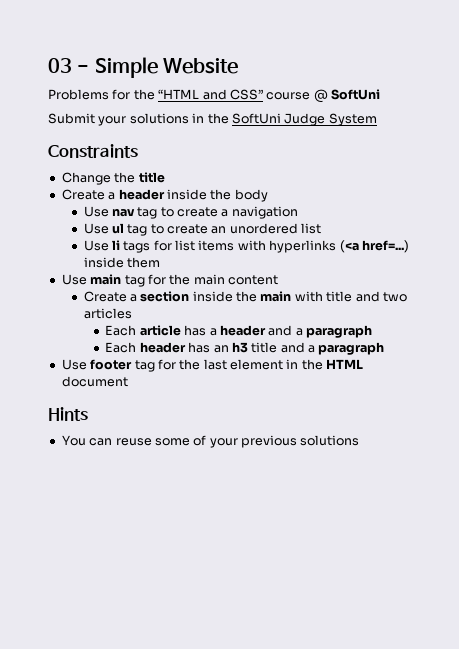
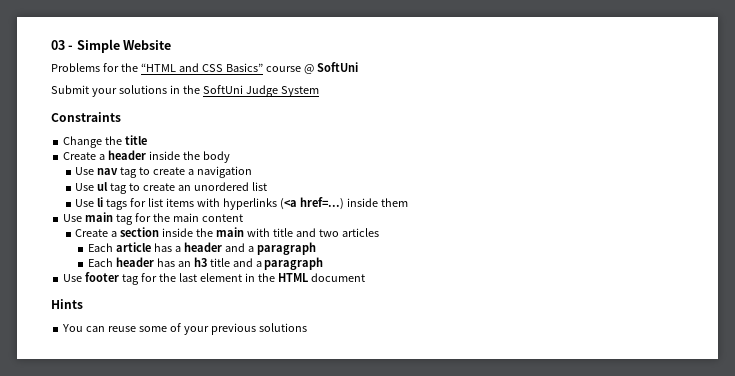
[229,89,263,100] CSS” -> [201,63,263,72] CSS Basics”

